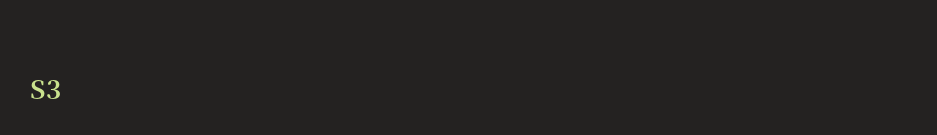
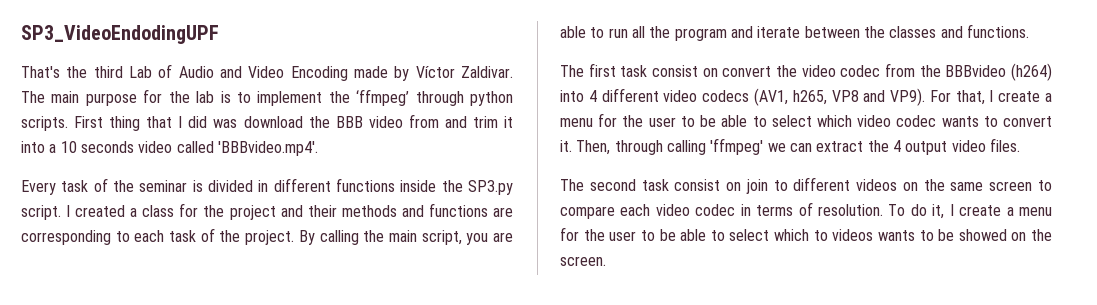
[30,80,61,99] S3 -> [21,25,219,44] [21,64,513,81] [21,89,513,106] [21,114,513,131] [21,141,318,156] [21,178,513,195] [21,203,513,220] [21,228,513,245] [560,24,1029,41] [560,63,1052,81] [560,88,1052,106] [560,113,1052,127] [560,138,1020,155] [560,177,1052,194] [560,202,1052,219] [560,227,1052,241] [560,256,606,266] SP3_VideoEndodingUPF // That's the third Lab of Audio and Video Encoding made by Víctor Zaldivar. The main purpose for the lab is to implement the ‘ffmpeg’ through python scripts. First thing that I did was download the BBB video from and trim it into a 10 seconds video called 'BBBvideo.mp4'. // Every task of the seminar is divided in different functions inside the SP3.py script. I created a class for the project and their methods and functions are corresponding to each task of the project. By calling the main script, you are able to run all the program and iterate between the classes and functions. // The first task consist on convert the video codec from the BBBvideo (h264) into 4 different video codecs (AV1, h265, VP8 and VP9). For that, I create a menu for the user to be able to select which video codec wants to convert it. Then, through calling 'ffmpeg' we can extract the 4 output video files. // The second task consist on join to different videos on the same screen to compare each video codec in terms of resolution. To do it, I create a menu for the user to be able to select which to videos wants to be showed on the screen.

